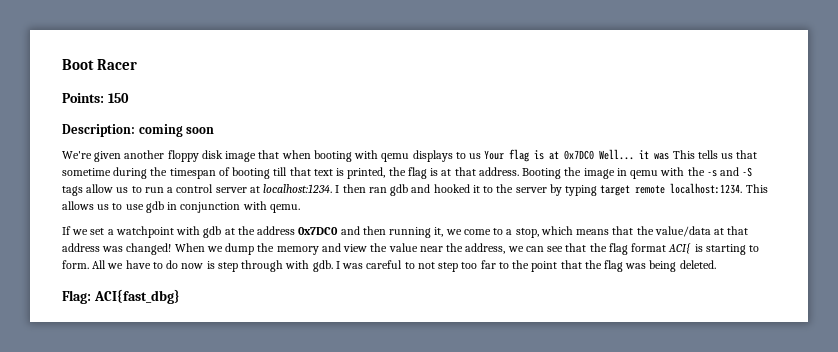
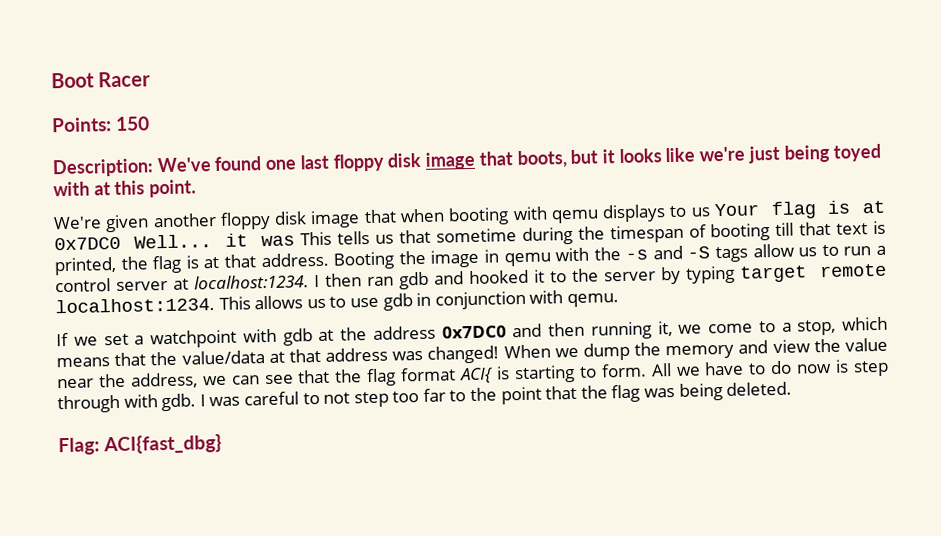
[138,124,215,137] coming soon -> [156,143,882,173] [53,179,197,198] We've found one last floppy disk image that boots, but it looks like we're just being toyed with at this point.

